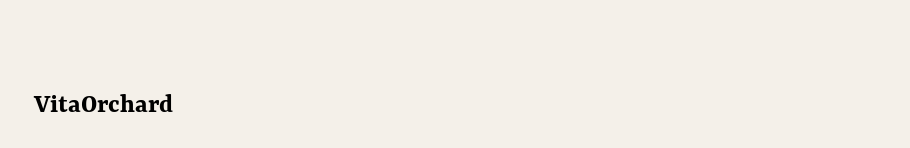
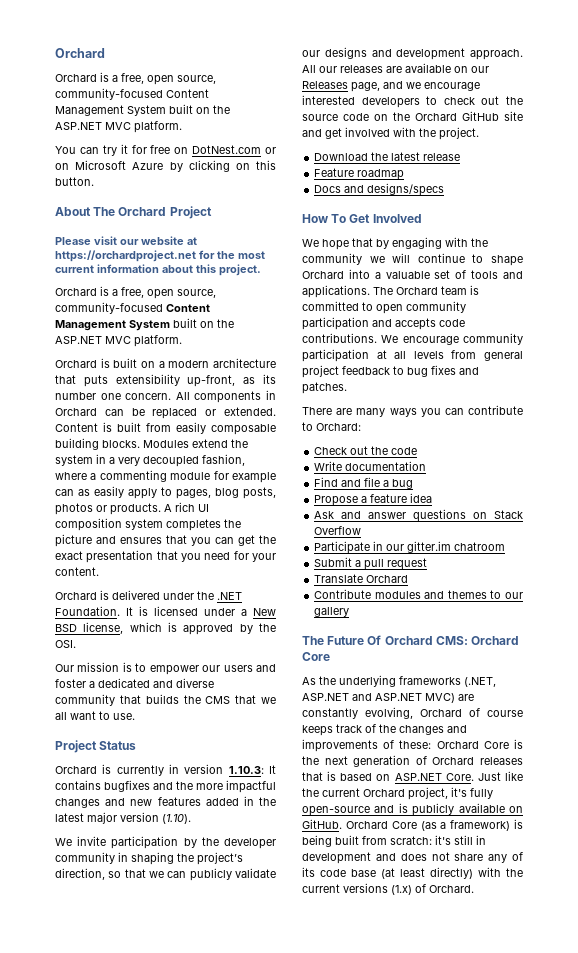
[33,94,173,112] VitaOrchard -> [55,48,105,58] [55,72,216,85] [55,88,209,100] [55,104,230,116] [55,121,182,133] [55,144,276,156] [55,160,276,172] [55,177,94,186] [55,206,212,219] [55,236,197,245] [55,250,265,262] [55,264,261,276] [55,286,216,299] [55,302,210,314] [55,318,234,331] [55,335,182,347] [55,358,276,368] [55,374,276,387] [55,390,276,403] [55,407,276,419] [55,422,276,435] [55,438,248,450] [55,454,245,467] [55,470,276,483] [55,486,276,499] [55,502,209,515] [55,518,241,531] [55,534,276,547] [55,550,276,563] [55,567,99,576] [55,590,242,600] [55,606,276,616] [55,622,276,635] [55,640,76,648] [55,662,276,675] [55,678,214,688] [55,694,276,706] [55,711,135,720] [55,740,137,753] [55,764,276,776] [55,780,276,793] [55,796,276,808] [55,812,191,824] [55,836,276,849] [55,852,243,865] [55,868,276,881] [302,47,523,60] [302,63,489,73] [302,81,480,92] [302,95,523,108] [302,111,523,121] [302,127,479,140] [314,152,461,161] [314,168,405,180] [314,183,445,196] [302,214,422,223] [302,237,488,250] [302,253,523,266] [302,269,523,279] [302,285,479,298] [302,301,466,314] [302,317,465,330] [302,333,523,345] [302,349,523,362] [302,365,479,378] [302,382,347,394] [302,405,523,417] [302,422,361,431] [314,446,418,455] [314,461,427,471] [314,477,414,489] [314,493,433,506] [314,509,523,522] [314,526,362,535] [314,541,506,554] [314,557,428,570] [314,574,409,583] [314,589,523,599] [314,607,350,617] [302,635,520,645] [302,652,330,661] [302,675,496,687] [302,693,474,703] [302,707,523,719] [302,724,467,736] [302,739,523,752] [302,755,523,767] [302,771,523,781] [302,787,493,800] [302,803,523,816] [302,819,523,831] [302,835,486,847] [302,852,523,864] [302,867,523,879] [302,883,474,895] Orchard // Orchard is a free, open source, community-focused Content Management System built on the ASP.NET MVC platform. // You can try it for free on DotNest.com or on Microsoft Azure by clicking on this button. // About The Orchard Project // Please visit our website at https://orchardproject.net for the most current information about this project. // Orchard is a free, open source, community-focused Content Management System built on the ASP.NET MVC platform. // Orchard is built on a modern architecture that puts extensibility up-front, as its number one concern. All components in Orchard can be replaced or extended. Content is built from easily composable building blocks. Modules extend the system in a very decoupled fashion, where a commenting module for example can as easily apply to pages, blog posts, photos or products. A rich UI composition system completes the picture and ensures that you can get the exact presentation that you need for your content. // Orchard is delivered under the .NET Foundation. It is licensed under a New BSD license, which is approved by the OSI. // Our mission is to empower our users and foster a dedicated and diverse community that builds the CMS that we all want to use. // Project Status // Orchard is currently in version 1.10.3: It contains bugfixes and the more impactful changes and new features added in the latest major version (1.10). // We invite participation by the developer community in shaping the project’s direction, so that we can publicly validate our designs and development approach. All our releases are available on our Releases page, and we encourage interested developers to check out the source code on the Orchard GitHub site and get involved with the project. // Download the latest release // Feature roadmap // Docs and designs/specs // How To Get Involved // We hope that by engaging with the community we will continue to shape Orchard into a valuable set of tools and applications. The Orchard team is committed to open community participation and accepts code contributions. We encourage community participation at all levels from general project feedback to bug fixes and patches. // There are many ways you can contribute to Orchard: // Check out the code // Write documentation // Find and file a bug // Propose a feature idea // Ask and answer questions on Stack Overflow // Participate in our gitter.im chatroom // Submit a pull request // Translate Orchard // Contribute modules and themes to our gallery // The Future Of Orchard CMS: Orchard Core // As the underlying frameworks (.NET, ASP.NET and ASP.NET MVC) are constantly evolving, Orchard of course keeps track of the changes and improvements of these: Orchard Core is the next generation of Orchard releases that is based on ASP.NET Core. Just like the current Orchard project, it's fully open-source and is publicly available on GitHub. Orchard Core (as a framework) is being built from scratch: it's still in development and does not share any of its code base (at least directly) with the current versions (1.x) of Orchard.

